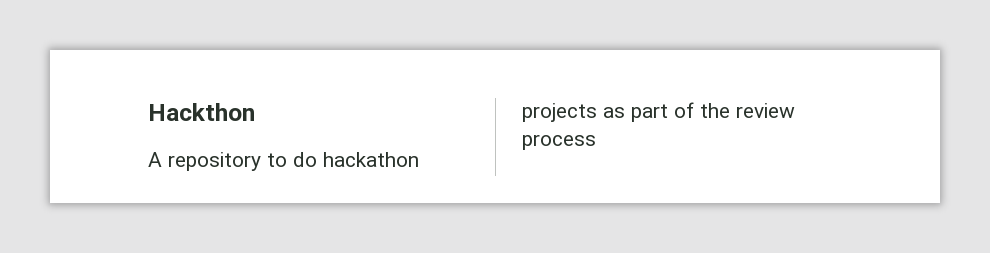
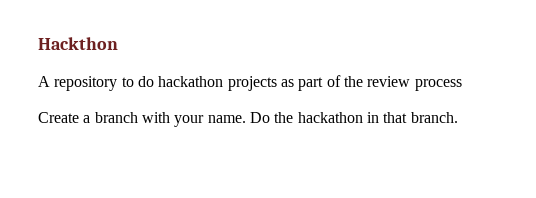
(596, 142) none -> [38,112,458,127] // Create a branch with your name. Do the hackathon in that branch.

